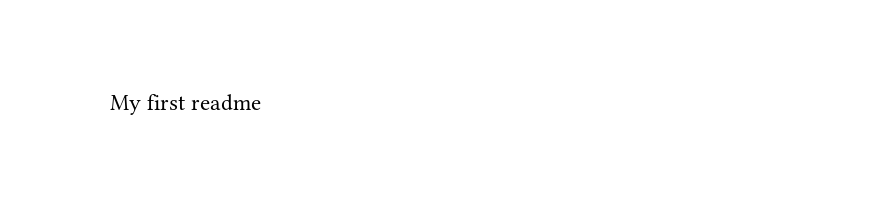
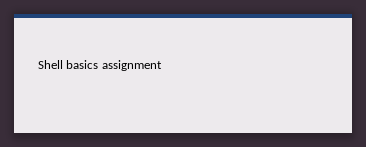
[110,94,262,115] My first readme -> [38,60,162,71] Shell basics assignment

